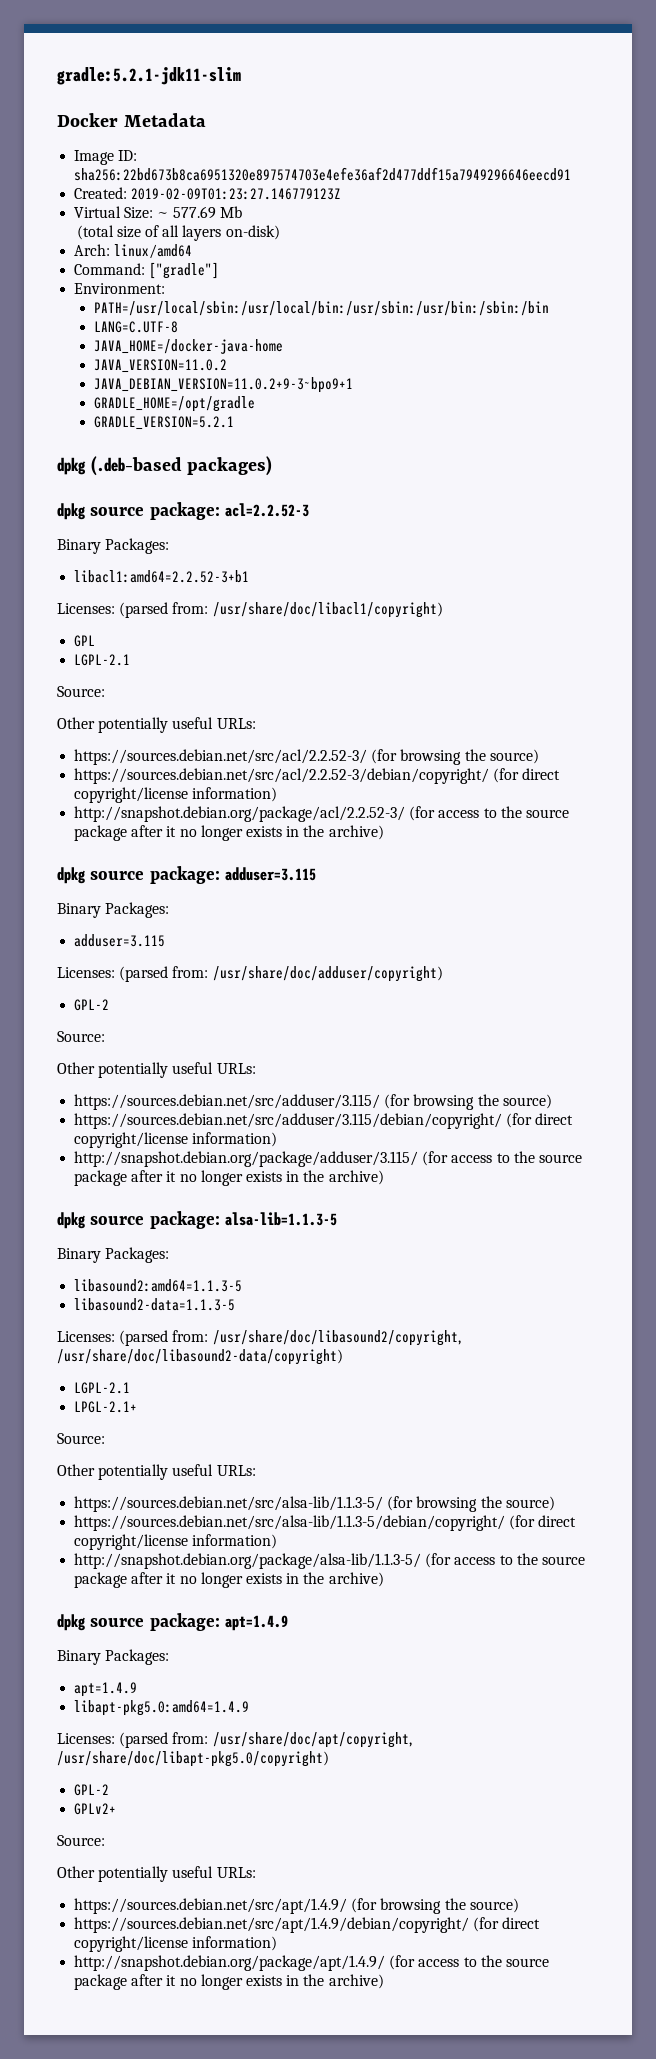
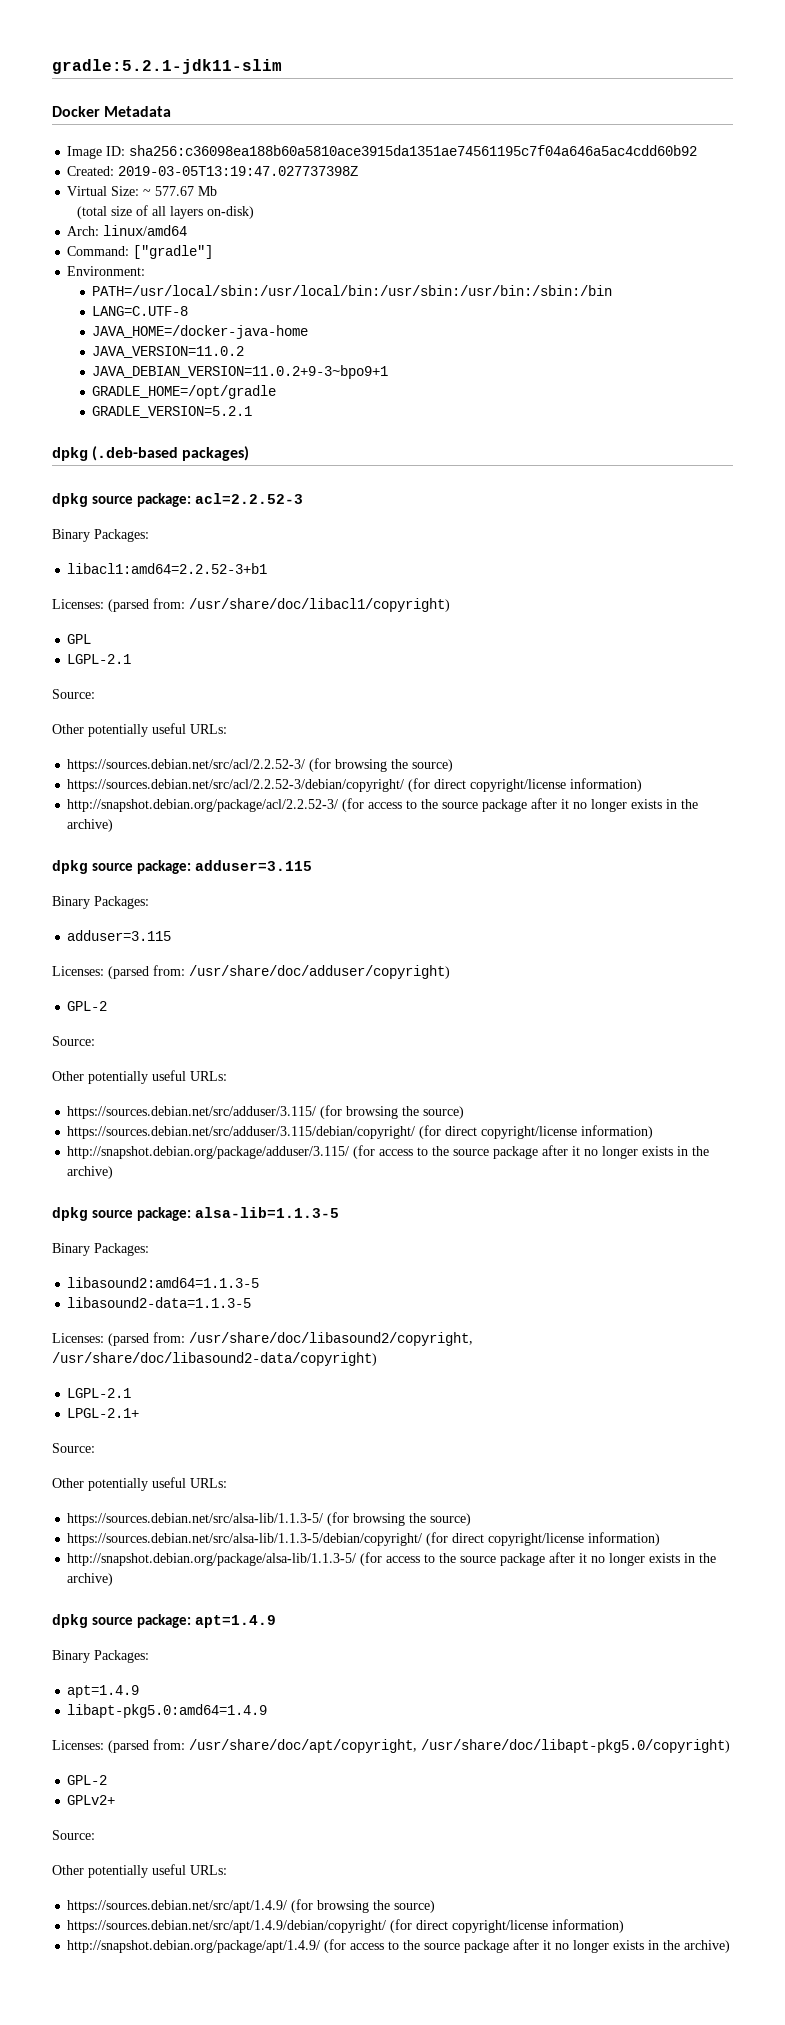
[74,167,572,181] sha256:22bd673b8ca6951320e897574703e4efe36af2d477ddf15a7949296646eecd91 -> [129,145,698,156] sha256:c36098ea188b60a5810ace3915da1351ae74561195c7f04a646a5ac4cdd60b92
[131,188,342,200] 2019-02-09T01:23:27.146779123Z -> [118,166,359,176] 2019-03-05T13:19:47.027737398Z
[172,206,216,219] 577.69 -> [155,186,195,196] 577.67

